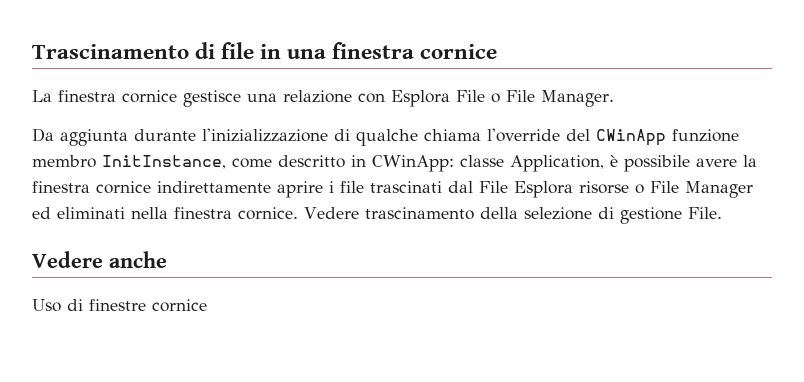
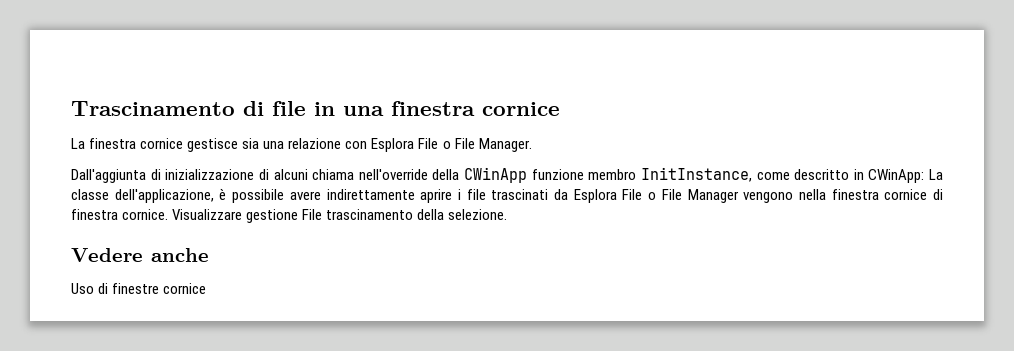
(241, 98) none -> [242,138,260,149] sia
[32,128,590,146] Da aggiunta durante l'inizializzazione di qualche chiama l'override del -> [71,169,460,183] Dall'aggiunta di inizializzazione di alcuni chiama nell'override della
[460,155,757,172] [32,181,151,194] classe Application, è possibile avere la finestra cornice -> [929,169,943,180] [71,188,321,203] La classe dell'applicazione, è possibile avere
[448,181,753,198] [32,207,722,224] dal File Esplora risorse o File Manager ed eliminati nella finestra cornice. Vedere trascinamento della selezione di gestione File. -> [553,189,944,203] [71,209,508,223] da Esplora File o File Manager vengono nella finestra cornice di finestra cornice. Visualizzare gestione File trascinamento della selezione.

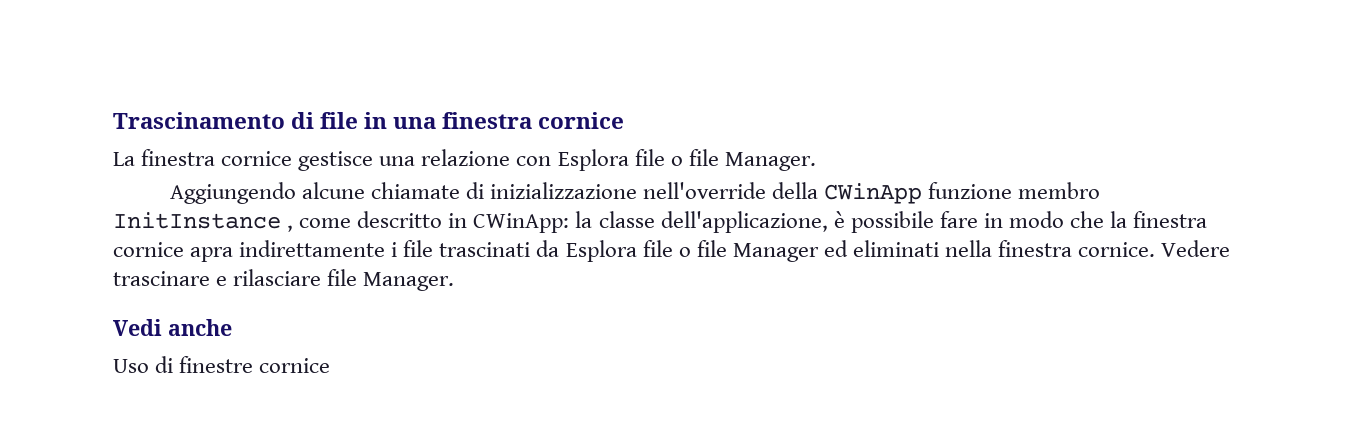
[242,138,260,149] sia -> (374, 161) none
[418,138,532,152] [71,169,355,183] File o File Manager. // Dall'aggiunta di inizializzazione di alcuni chiama -> [634,149,816,171] [169,182,637,204] file o file Manager. // Aggiungendo alcune chiamate di inizializzazione
[640,167,752,182] InitInstance, -> [113,212,294,232] InitInstance ,
[929,169,943,180] La -> [575,211,593,228] la
[289,189,453,203] avere indirettamente aprire -> [939,211,1208,228] [113,240,386,262] fare in modo che la finestra cornice apra indirettamente
[622,189,944,203] [71,209,508,223] [71,248,143,262] File o File Manager vengono nella finestra cornice di finestra cornice. Visualizzare gestione File trascinamento della selezione. // Vedere -> [642,240,1231,262] [113,269,455,291] [113,319,162,336] file o file Manager ed eliminati nella finestra cornice. Vedere trascinare e rilasciare file Manager. // Vedi

